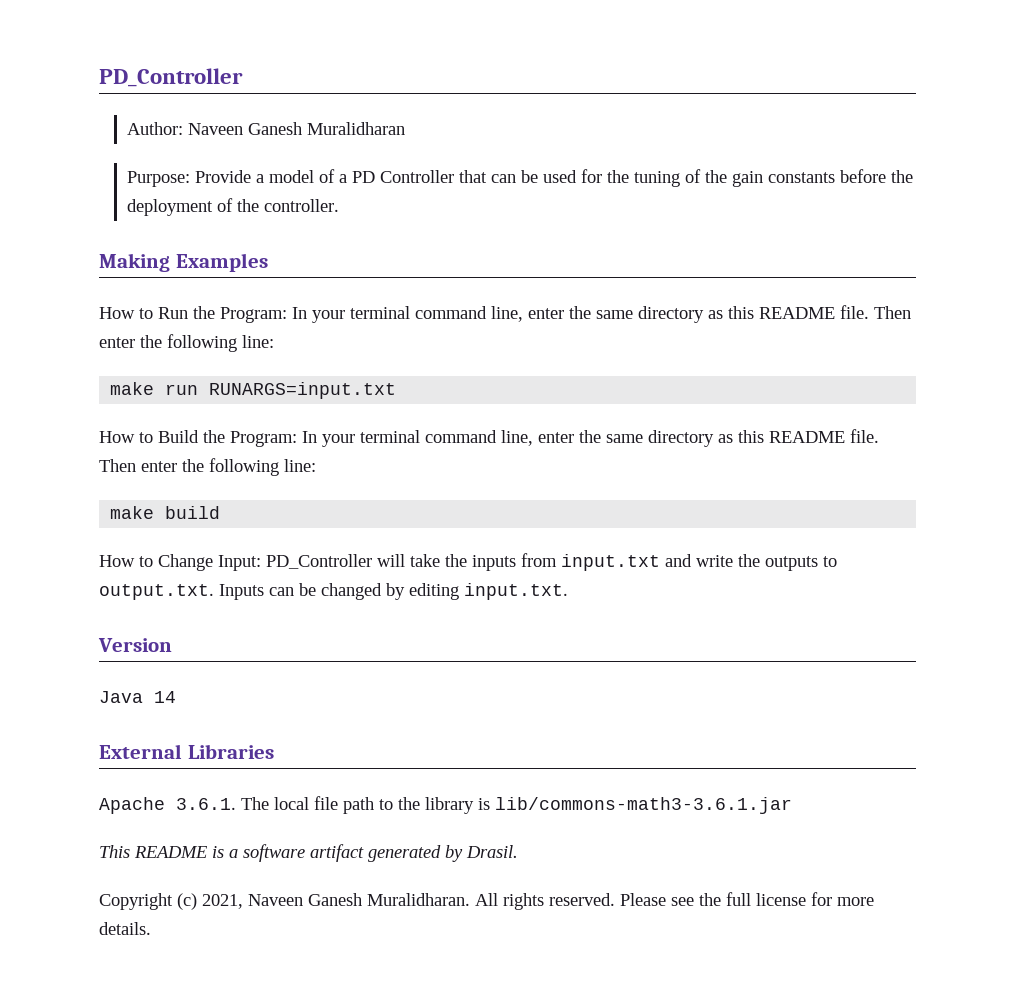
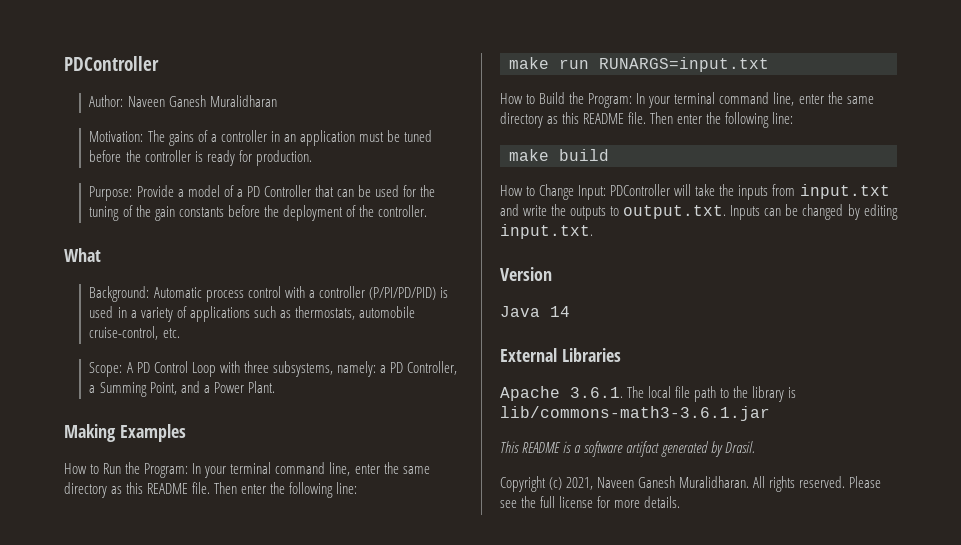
[99,68,243,87] PD_Controller -> [64,56,159,71] PDController
(405, 128) none -> [89,130,433,146] [89,150,312,166] // Motivation: The gains of a controller in an application must be tuned before the controller is ready for production.
(339, 205) none -> [64,248,101,262] [89,286,448,302] [89,306,415,322] [89,326,180,340] [89,361,458,377] [89,381,275,397] // What // Background: Automatic process control with a controller (P/PI/PD/PID) is used in a variety of applications such as thermostats, automobile cruise-control, etc. // Scope: A PD Control Loop with three subsystems, namely: a PD Controller, a Summing Point, and a Power Plant.
[266,554,372,569] PD_Controller -> [610,184,671,196] PDController

